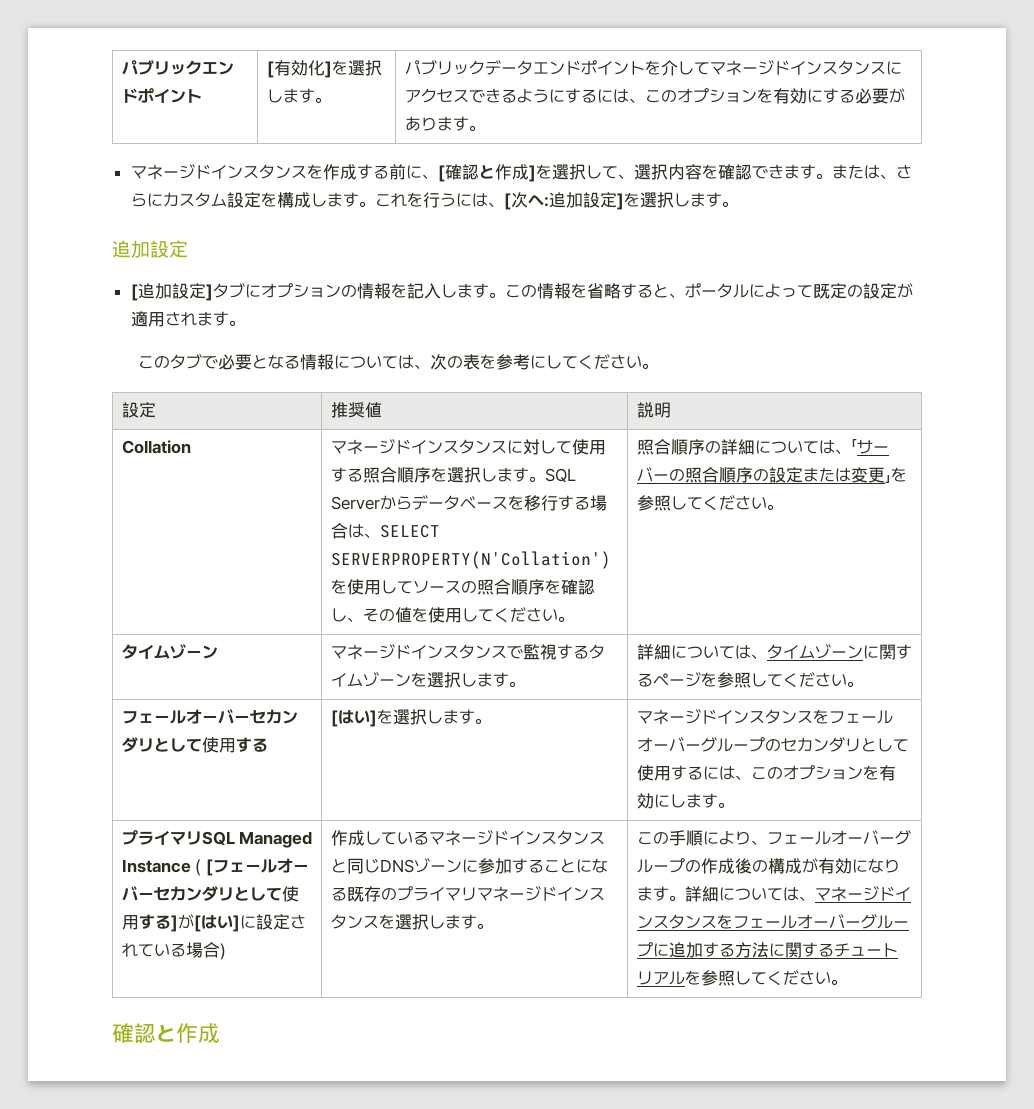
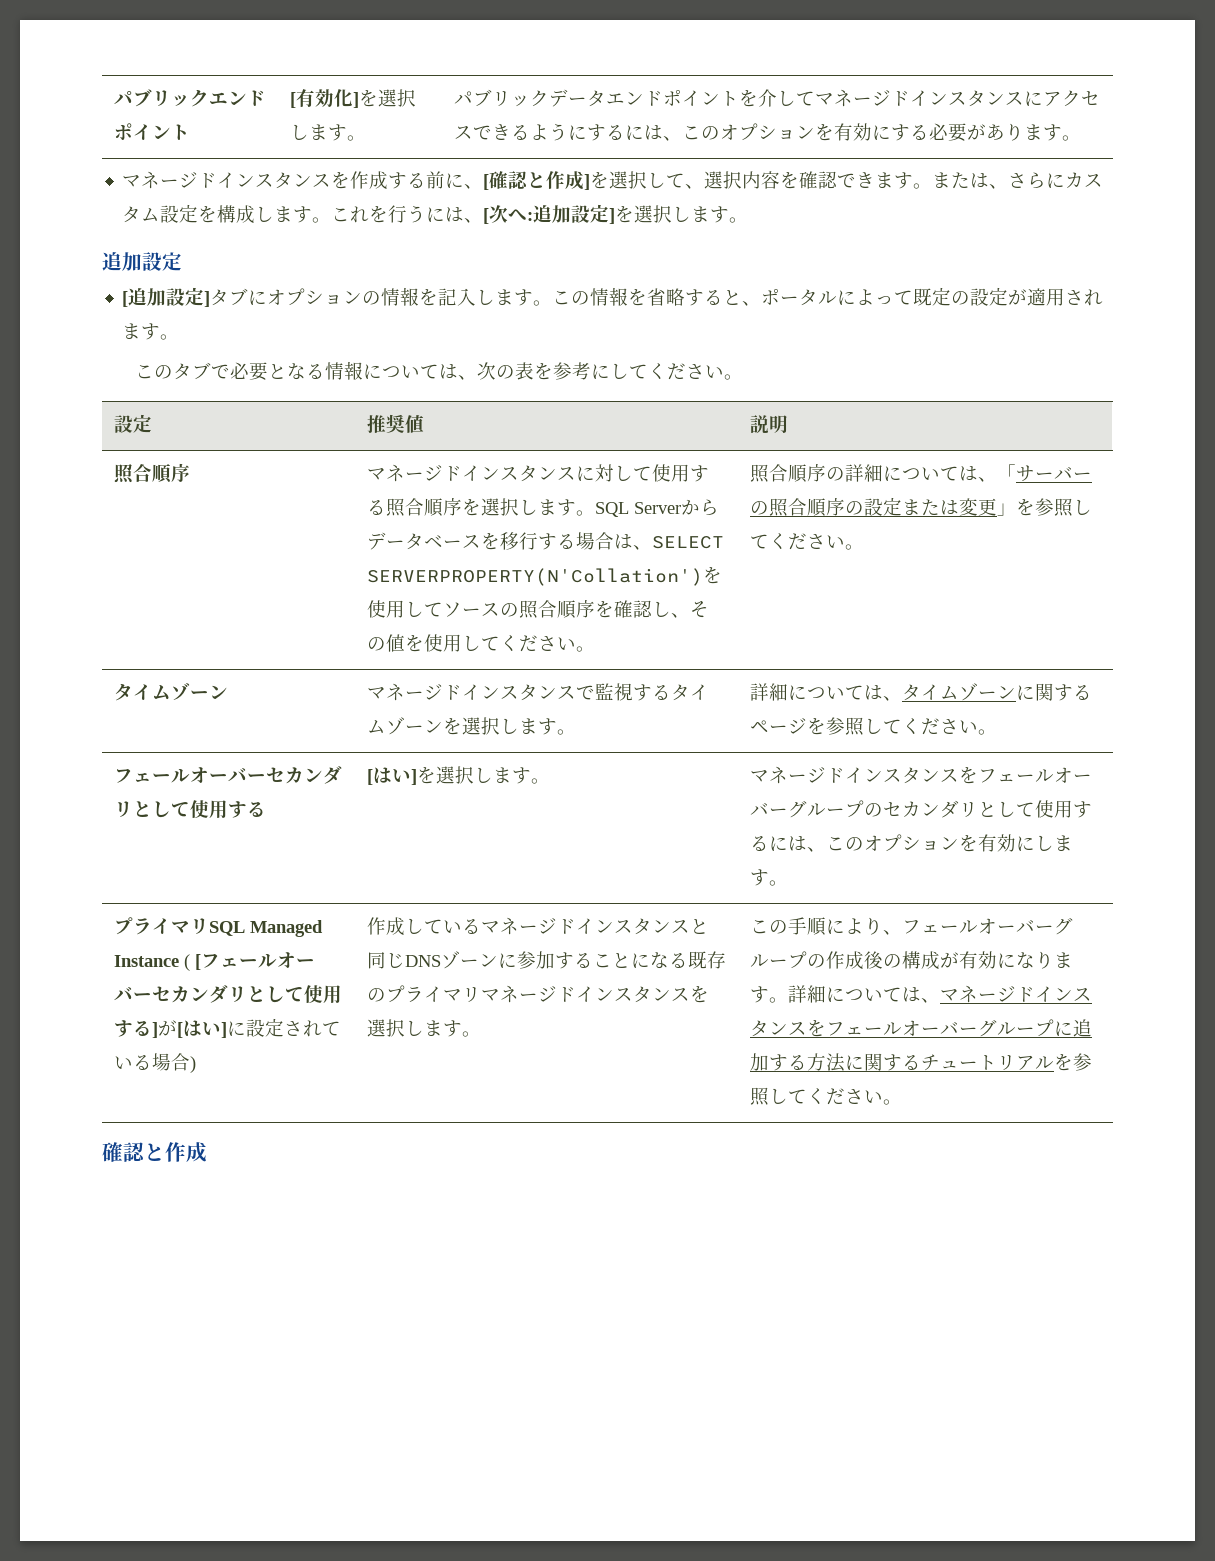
[121,440,191,454] Collation -> [113,463,190,484] 照合順序

